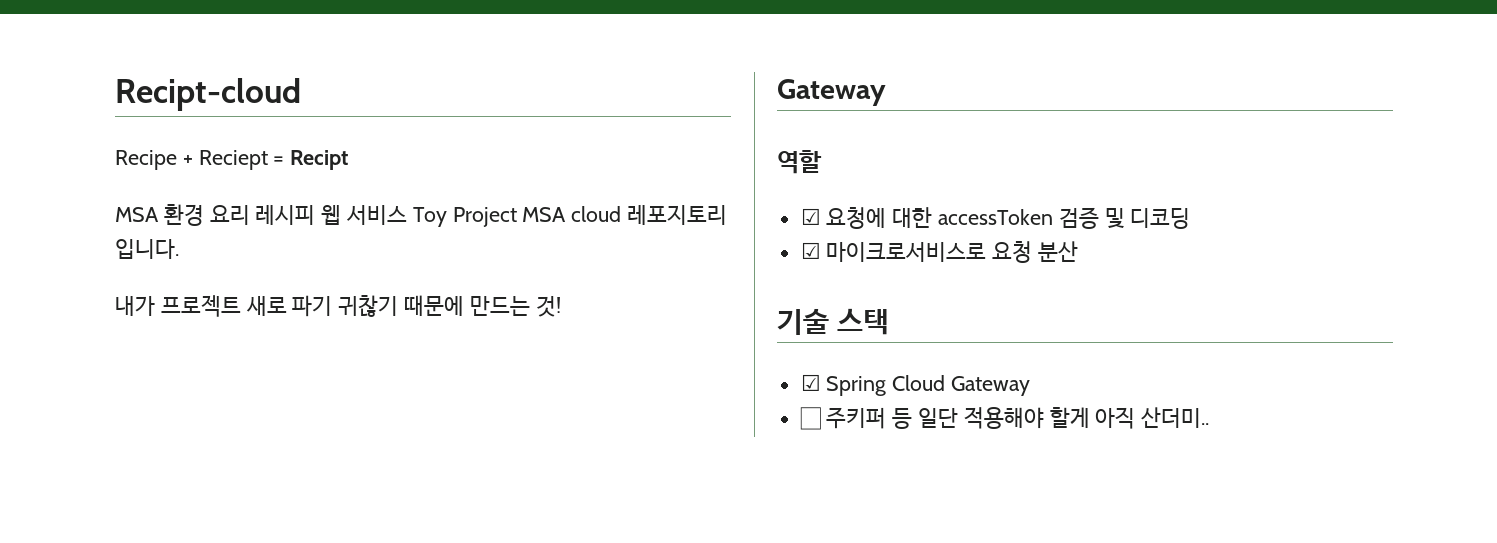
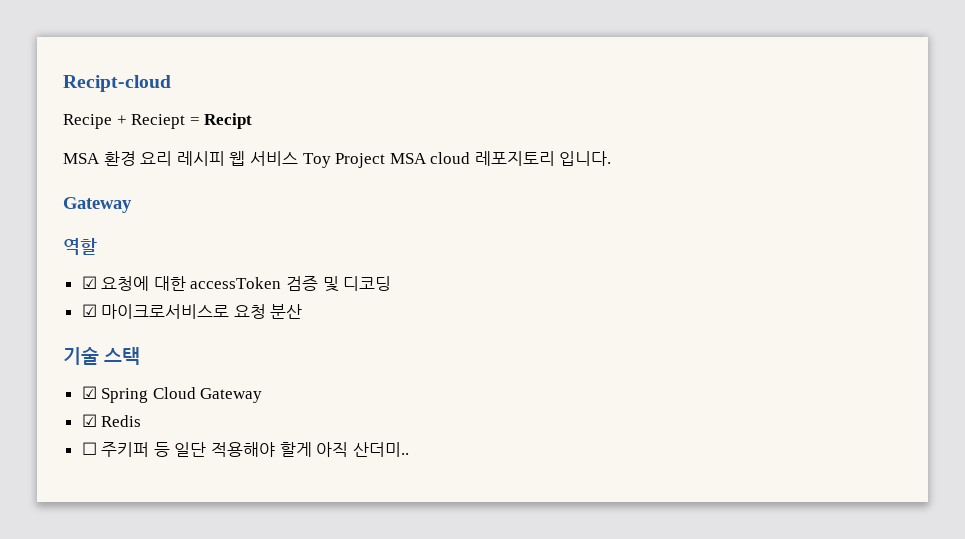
[115,295,561,317] // 내가 프로젝트 새로 파기 귀찮기 때문에 만드는 것! -> (612, 158) none
(1031, 386) none -> [81,414,142,427] // ☑ Redis

